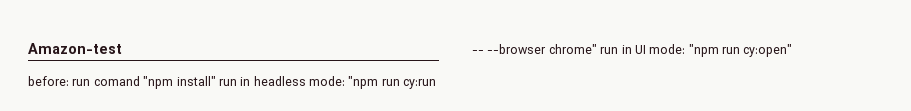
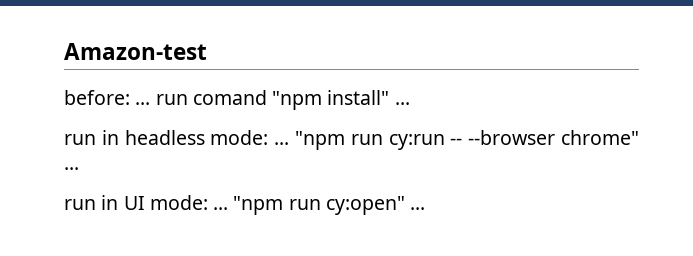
(69, 81) none -> [135,102,151,105] ...
(216, 81) none -> [394,102,410,105] ... //
(345, 81) none -> [274,142,290,145] ...
(597, 49) none -> [64,167,79,170] ... //
(686, 49) none -> [213,207,229,210] ...
(793, 50) none -> [410,207,426,210] ...

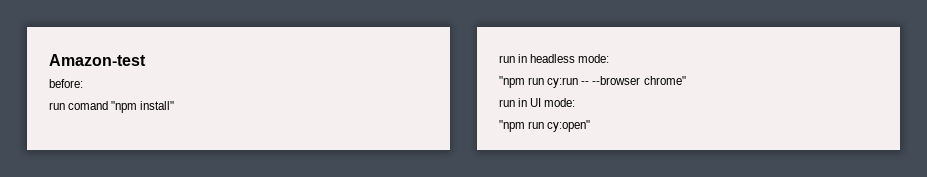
[135,102,151,105] ... -> (83, 83) //
[394,102,410,105] ... -> (175, 105) none
[274,142,290,145] ... -> (610, 58) //
[64,167,79,170] ... -> (686, 80) none
[213,207,229,210] ... -> (576, 102) //
[410,207,426,210] ... -> (591, 126) none

